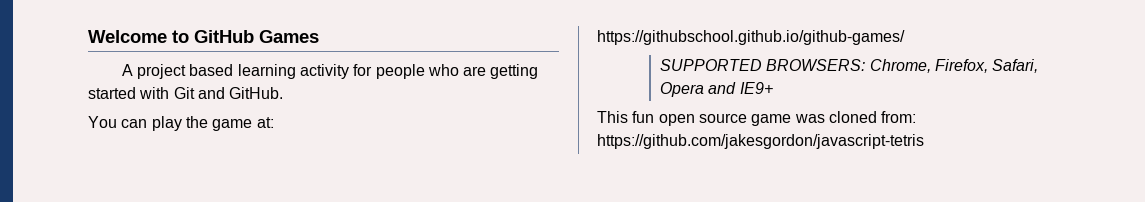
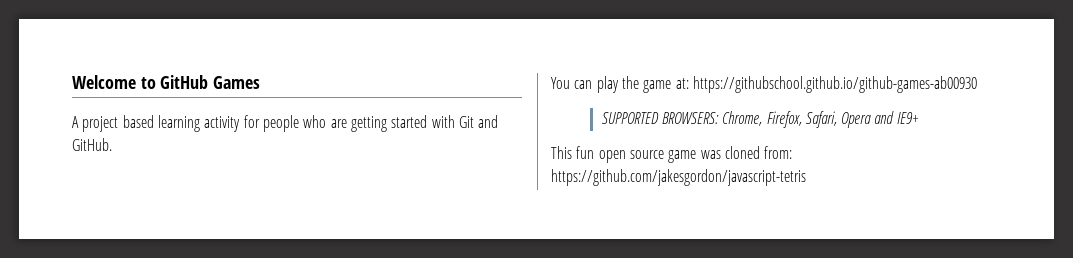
[597,30,905,45] https://githubschool.github.io/github-games/ -> [692,76,977,93] https://githubschool.github.io/github-games-ab00930

